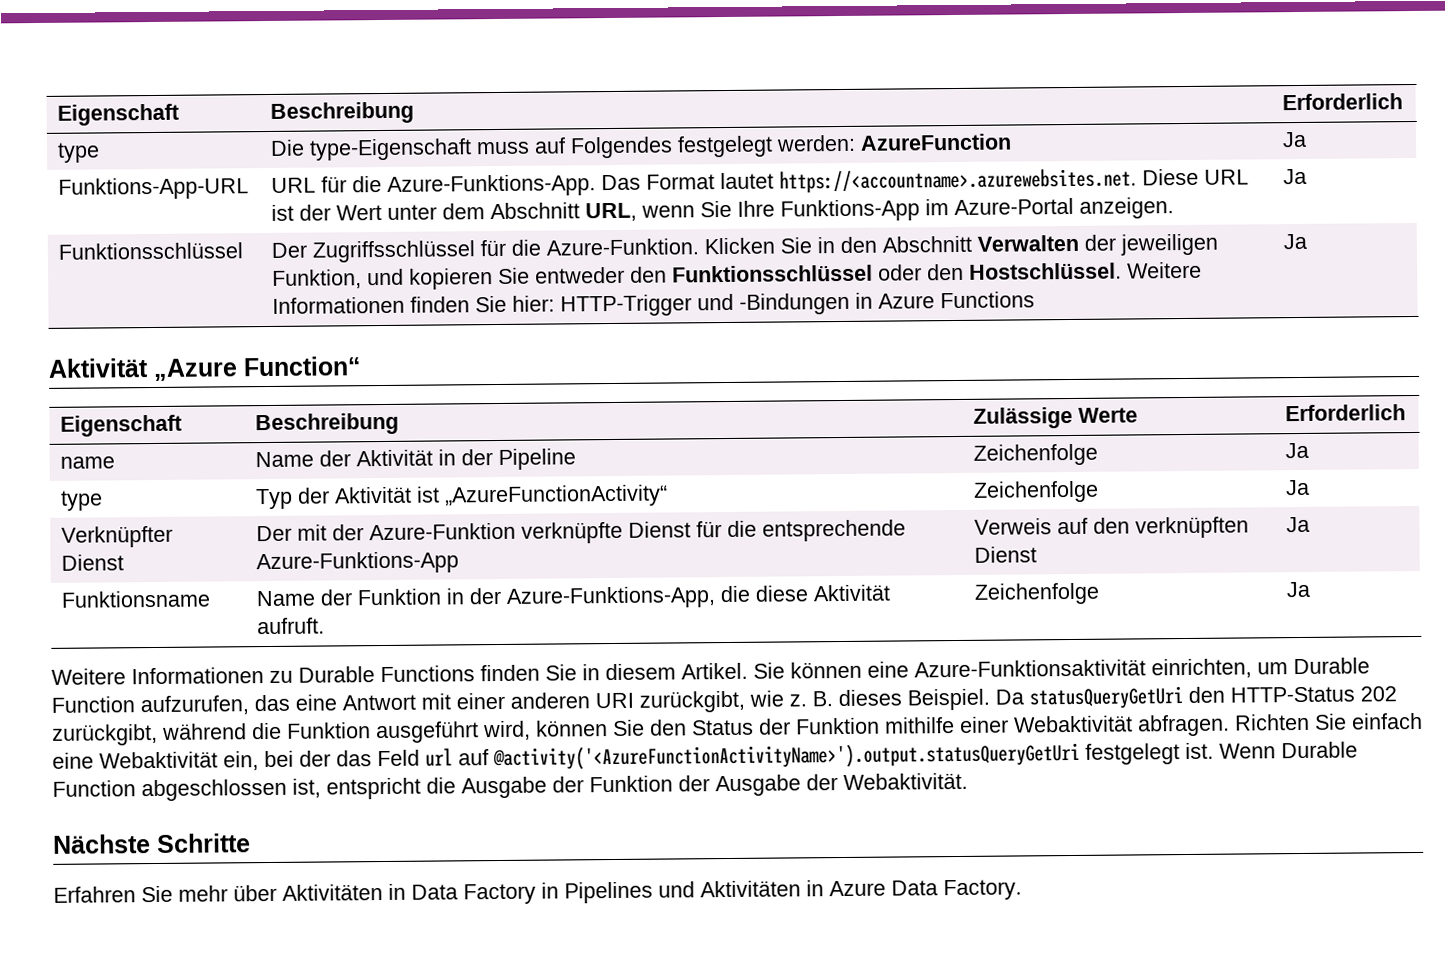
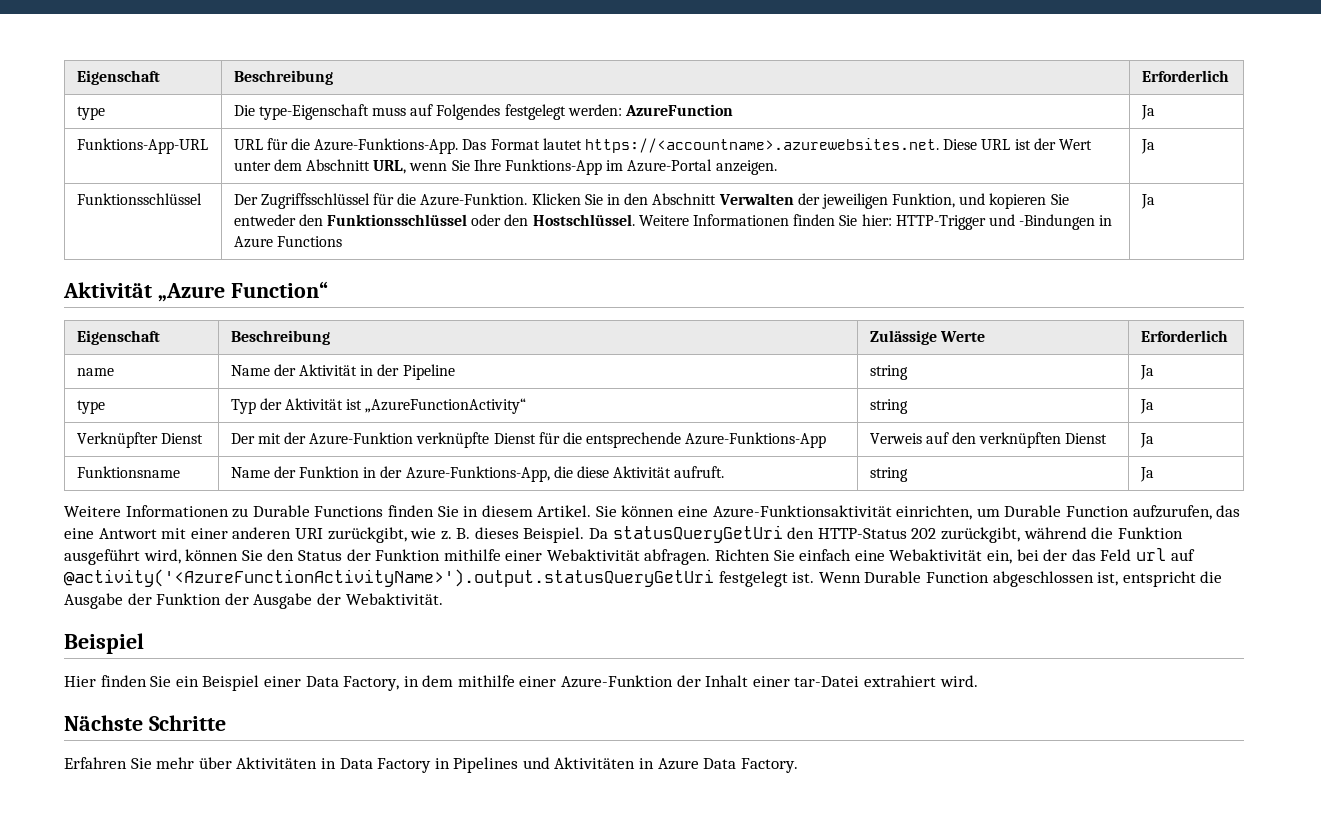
[973,443,1099,466] Zeichenfolge -> [869,365,908,380] string
[973,480,1100,503] Zeichenfolge -> [869,399,908,414] string
[974,582,1101,605] Zeichenfolge -> [869,467,908,482] string
(968, 781) none -> [64,633,144,654] [64,675,978,691] // Beispiel // Hier finden Sie ein Beispiel einer Data Factory, in dem mithilfe einer Azure-Funktion der Inhalt einer tar-Datei extrahiert wird.

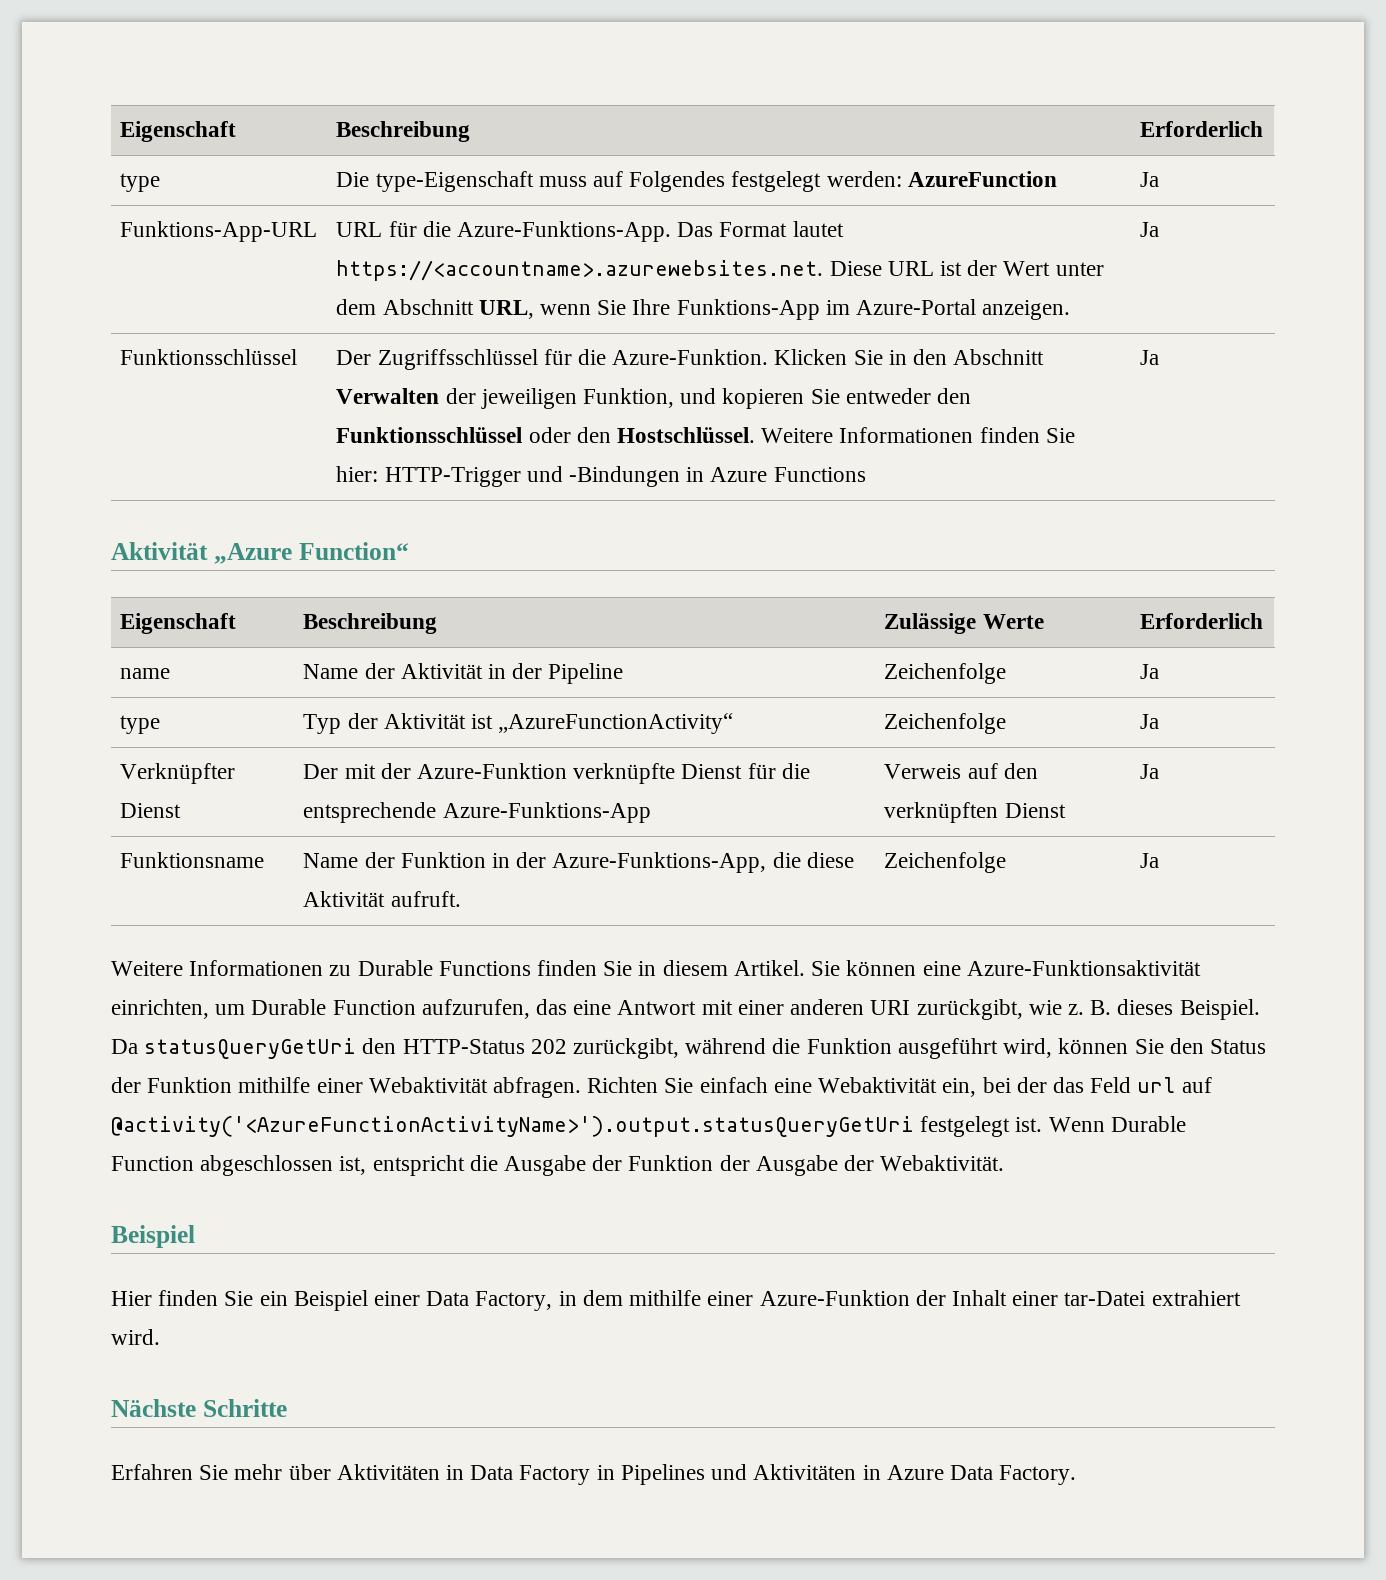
[869,365,908,380] string -> [884,663,1007,684] Zeichenfolge
[869,399,908,414] string -> [884,713,1007,734] Zeichenfolge
[869,467,908,482] string -> [884,852,1007,873] Zeichenfolge

